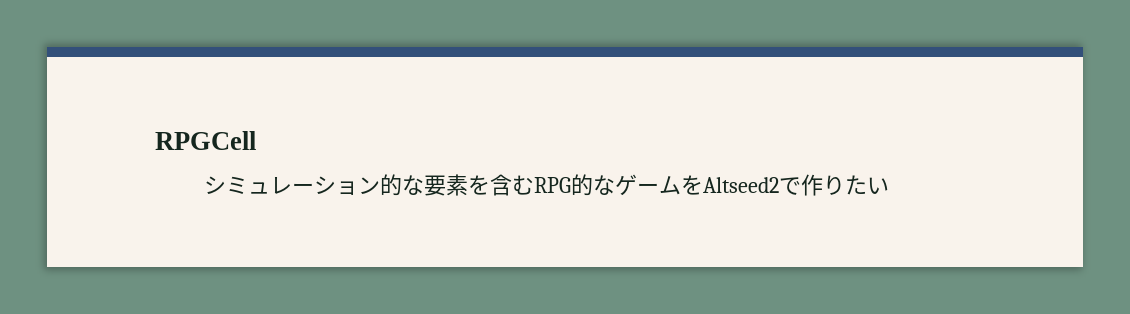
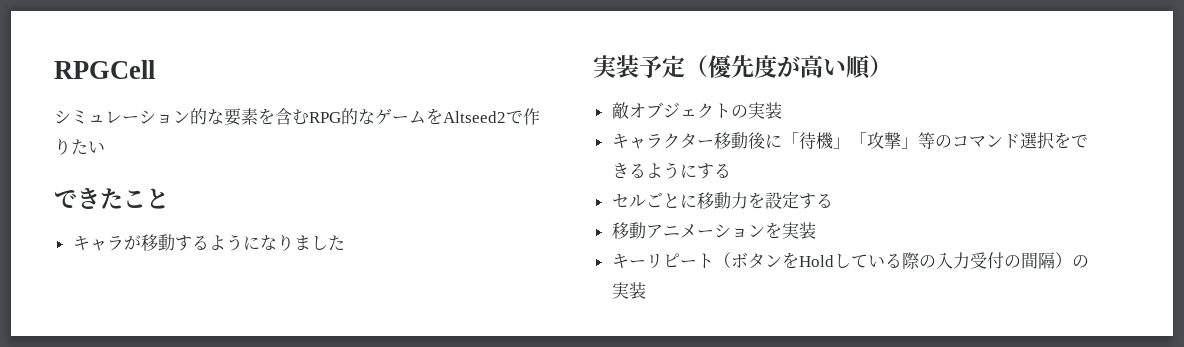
(889, 185) none -> [54,188,169,209] [72,234,345,251] [593,55,892,79] [611,102,782,119] [611,132,1088,149] [611,162,731,179] [611,192,833,209] [611,222,816,239] [611,252,1089,269] [611,282,646,299] // できたこと // キャラが移動するようになりました // 実装予定（優先度が高い順） // 敵オブジェクトの実装 // キャラクター移動後に「待機」「攻撃」等のコマンド選択をできるようにする // セルごとに移動力を設定する // 移動アニメーションを実装 // キーリピート（ボタンをHoldしている際の入力受付の間隔）の実装

